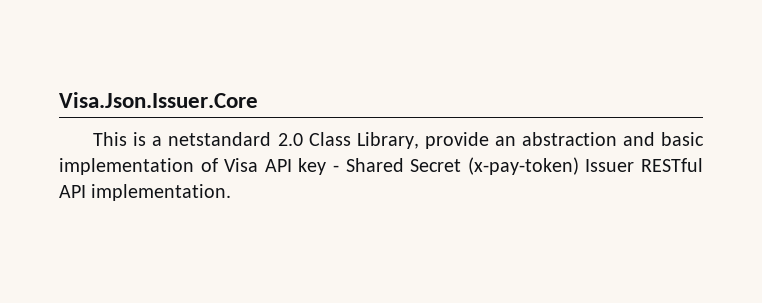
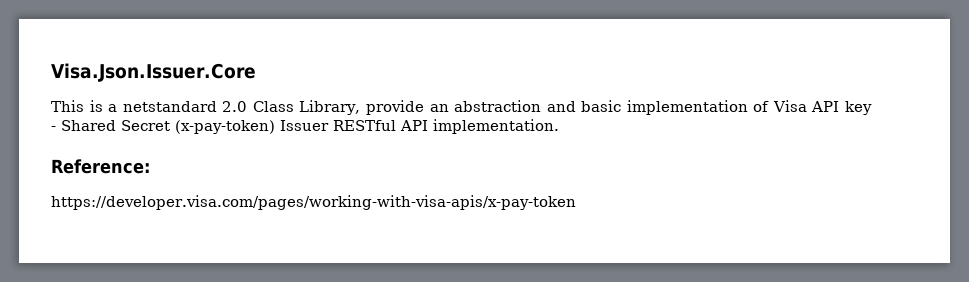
(232, 192) none -> [51,159,150,174] [51,195,576,210] // Reference: // https://developer.visa.com/pages/working-with-visa-apis/x-pay-token

